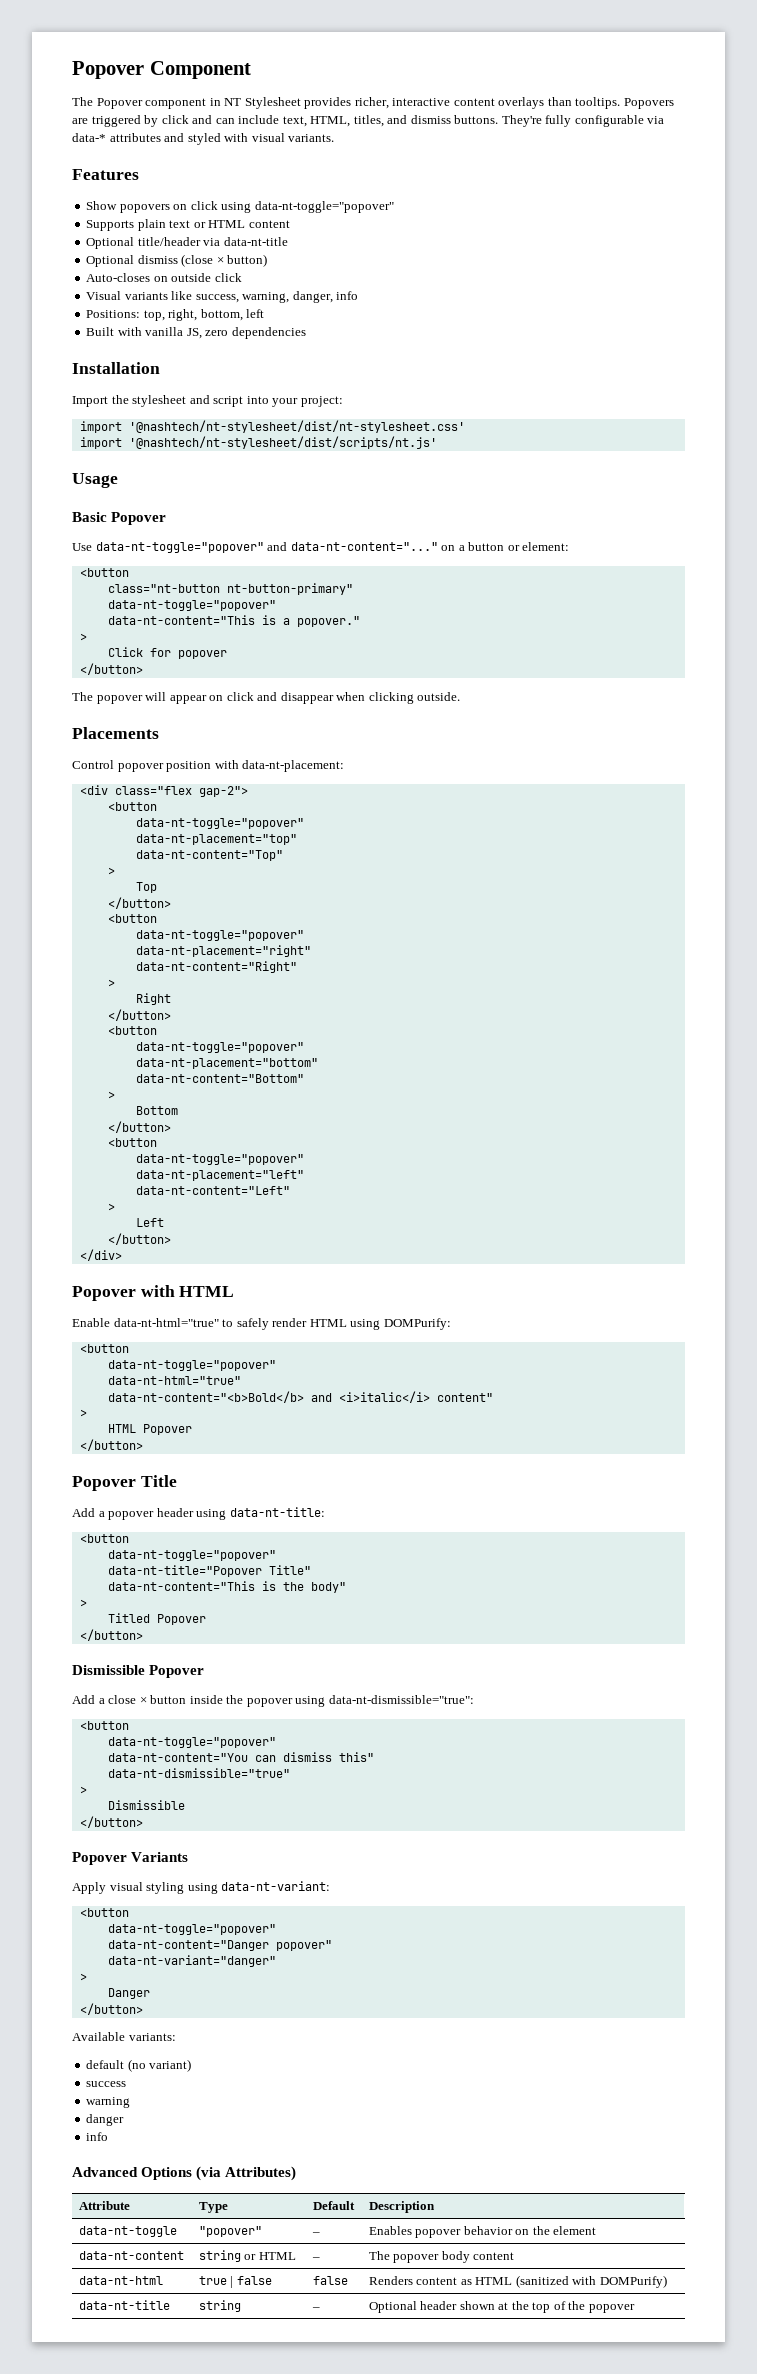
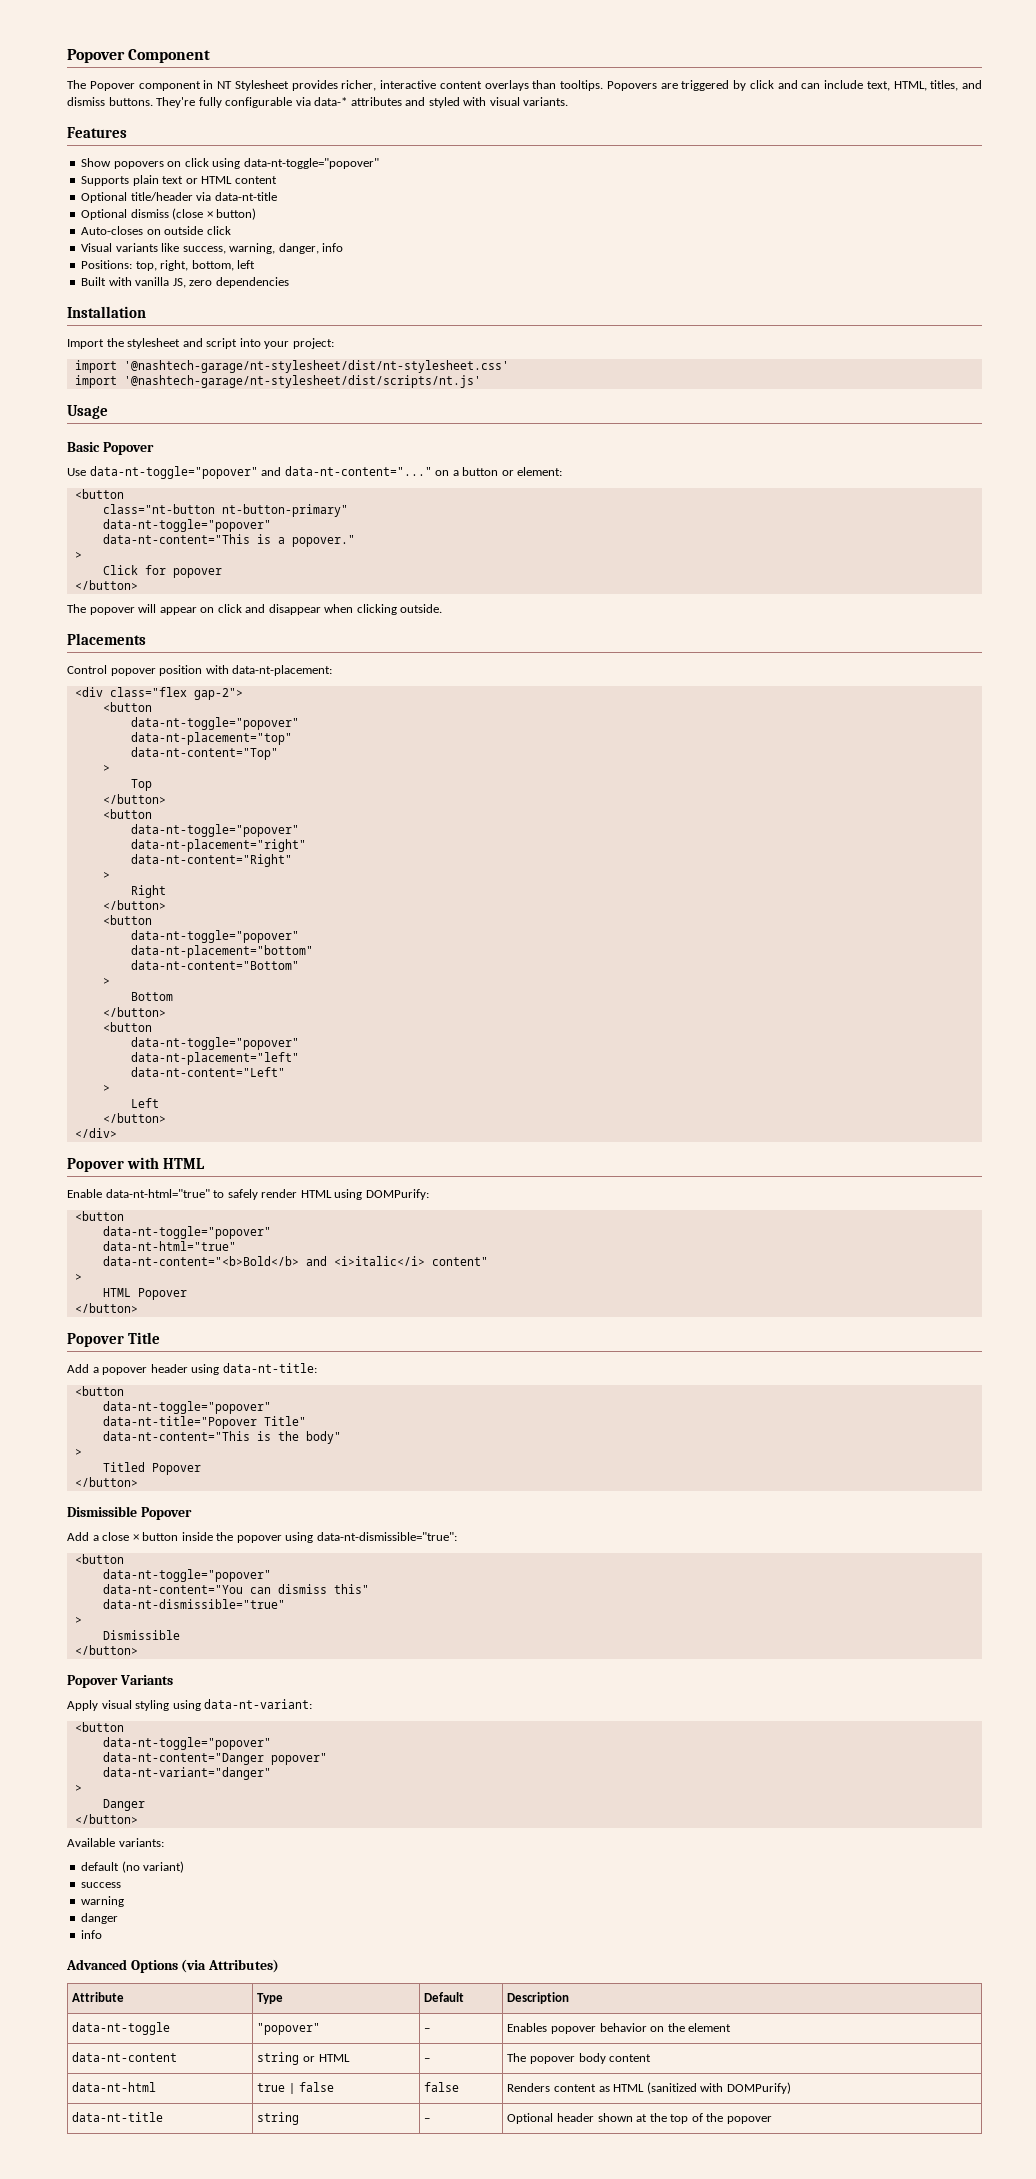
[128,420,465,433] [79,436,437,449] '@nashtech/nt-stylesheet/dist/nt-stylesheet.css' // import '@nashtech/nt-stylesheet/dist/scripts/nt.js' -> [123,360,509,373] [74,375,481,388] '@nashtech-garage/nt-stylesheet/dist/nt-stylesheet.css' // import '@nashtech-garage/nt-stylesheet/dist/scripts/nt.js'

